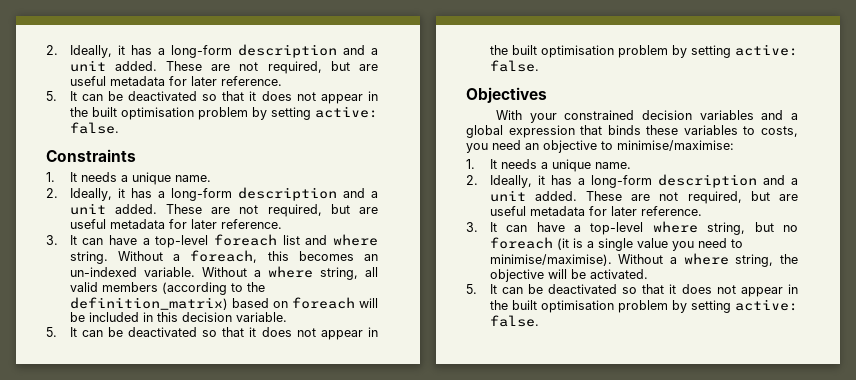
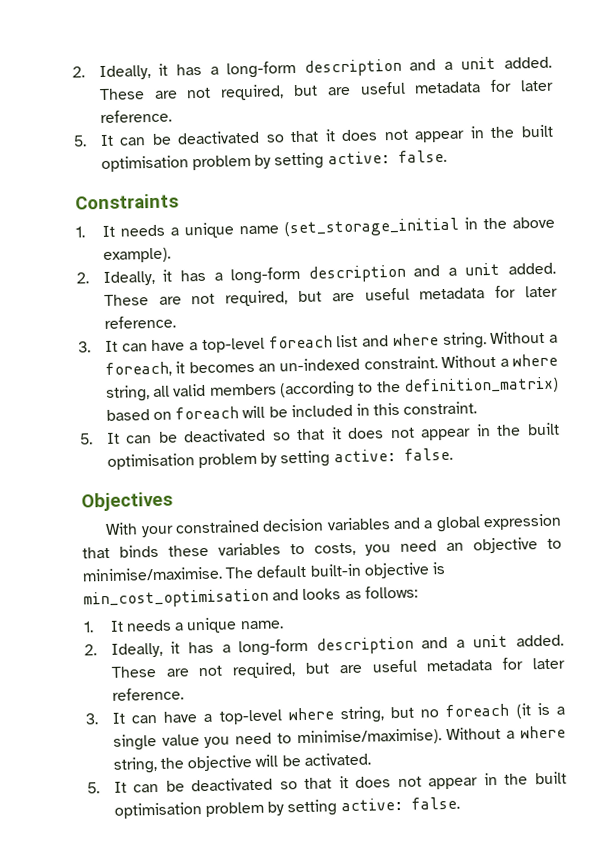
[174,175,211,182] name. -> [238,216,555,238] [102,247,171,264] name (set_storage_initial in the above example).
[267,251,289,261] this -> [175,361,186,374] it
[143,267,195,277] variable. -> [363,356,438,370] constraint.
[181,312,287,322] decision variable. -> [403,401,478,415] constraint.
[617,140,734,151] minimise/maximise: -> [82,562,445,582] [83,585,418,609] minimise/maximise. The default built-in objective is min_cost_optimisation and looks as follows:

